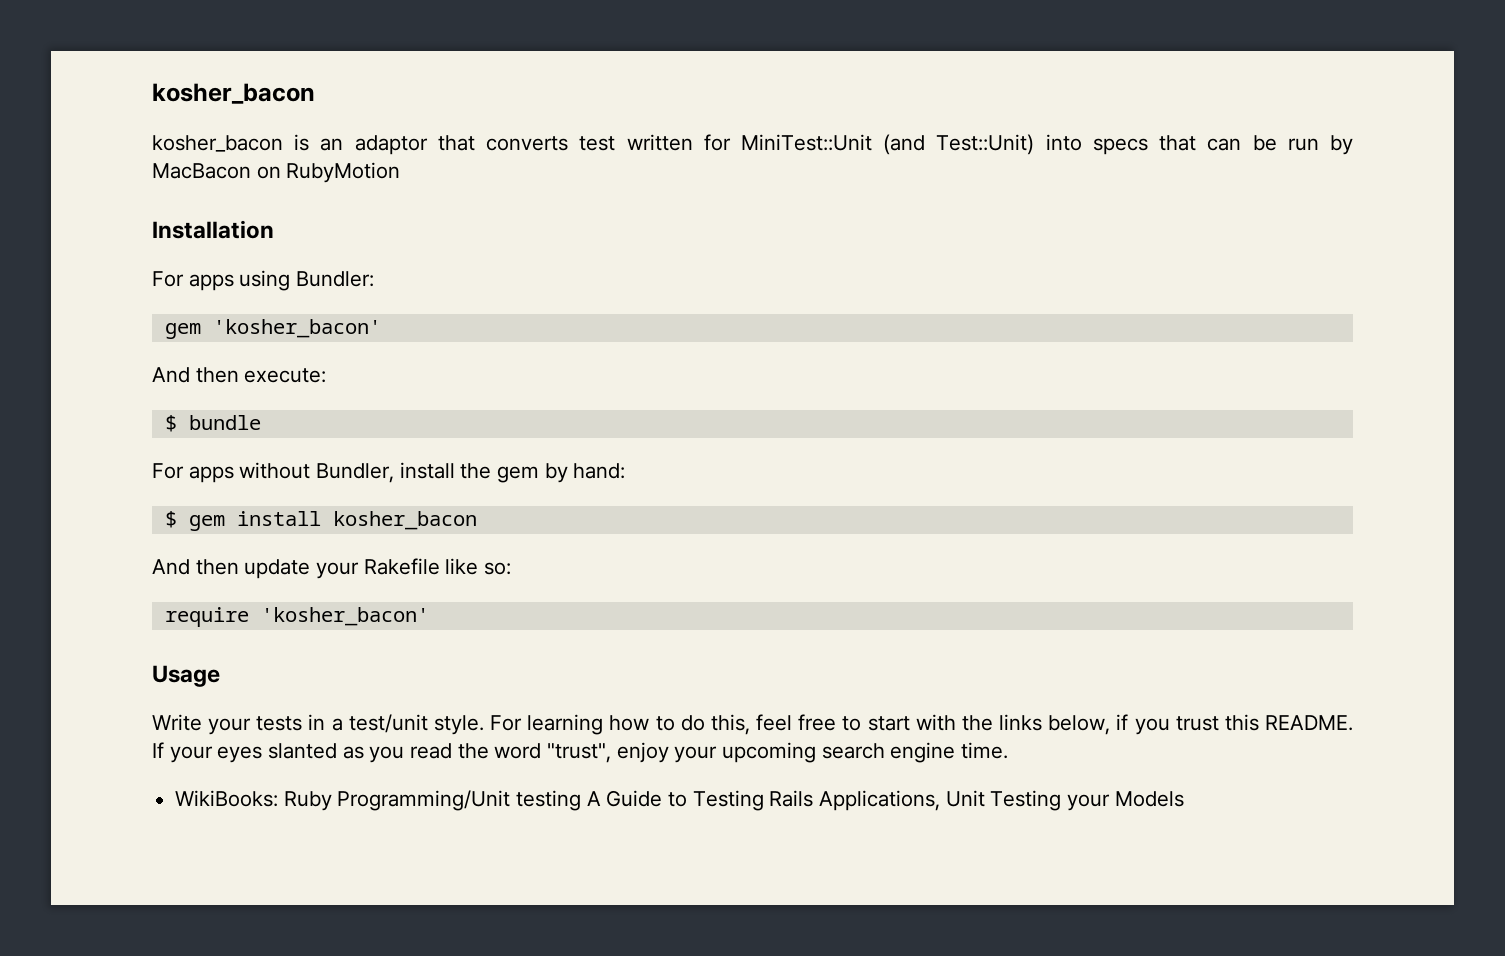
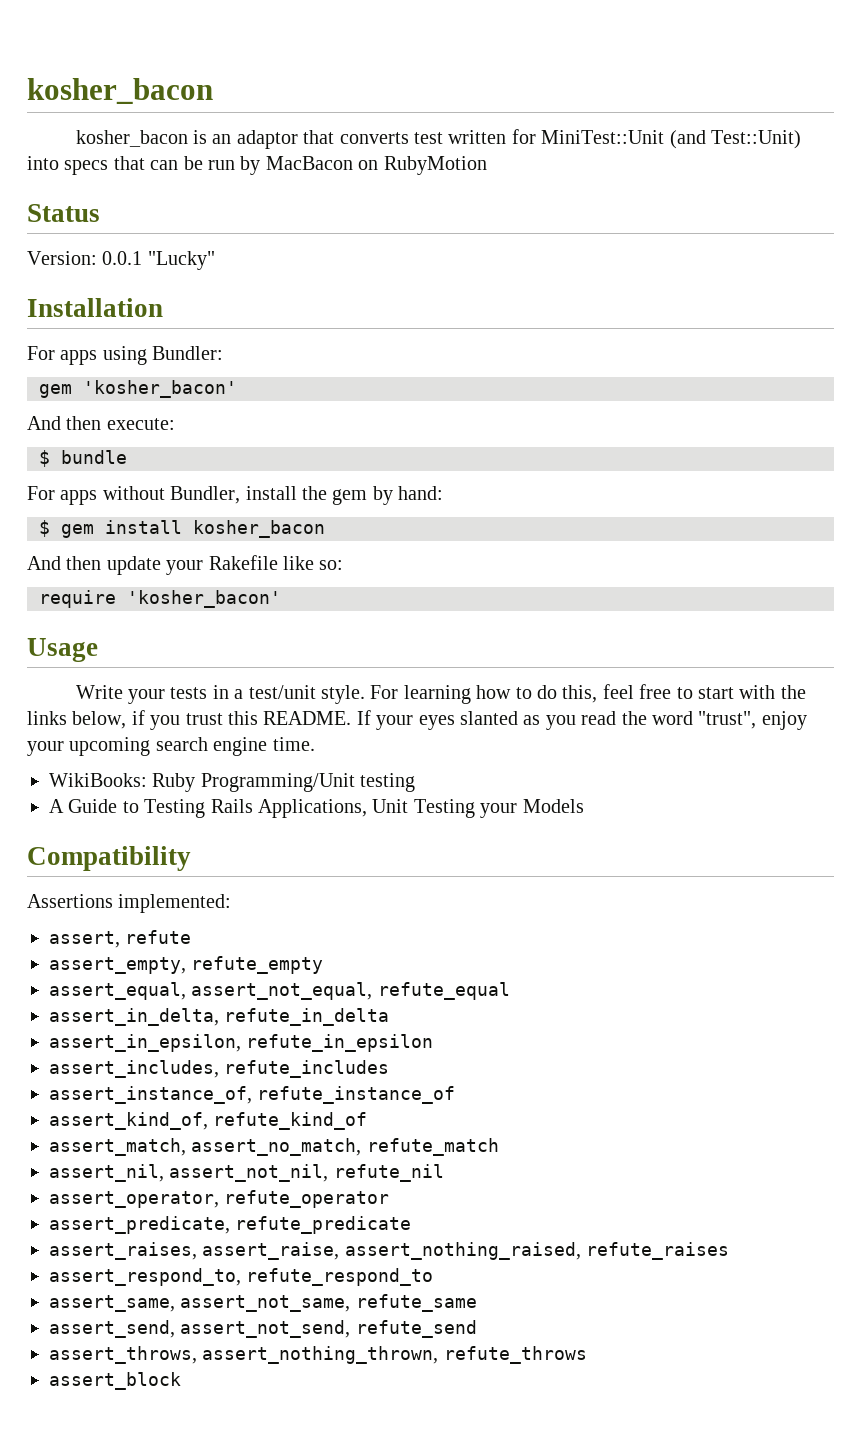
(401, 172) none -> [27,204,100,222] [27,251,215,270] // Status // Version: 0.0.1 "Lucky"
(582, 800) none -> (416, 782) //
(1184, 799) none -> [27,846,191,871] [27,894,232,913] [49,930,192,948] [49,956,324,974] [49,982,510,1000] [49,1008,390,1026] [49,1034,434,1052] [49,1060,390,1078] [49,1086,456,1104] [49,1112,368,1130] [49,1138,499,1156] [49,1164,444,1182] [49,1190,390,1208] [49,1216,412,1234] [49,1242,730,1260] [49,1268,434,1286] [49,1294,477,1312] [49,1320,477,1338] [49,1346,587,1364] [49,1372,181,1390] // Compatibility // Assertions implemented: // assert, refute // assert_empty, refute_empty // assert_equal, assert_not_equal, refute_equal // assert_in_delta, refute_in_delta // assert_in_epsilon, refute_in_epsilon // assert_includes, refute_includes // assert_instance_of, refute_instance_of // assert_kind_of, refute_kind_of // assert_match, assert_no_match, refute_match // assert_nil, assert_not_nil, refute_nil // assert_operator, refute_operator // assert_predicate, refute_predicate // assert_raises, assert_raise, assert_nothing_raised, refute_raises // assert_respond_to, refute_respond_to // assert_same, assert_not_same, refute_same // assert_send, assert_not_send, refute_send // assert_throws, assert_nothing_thrown, refute_throws // assert_block

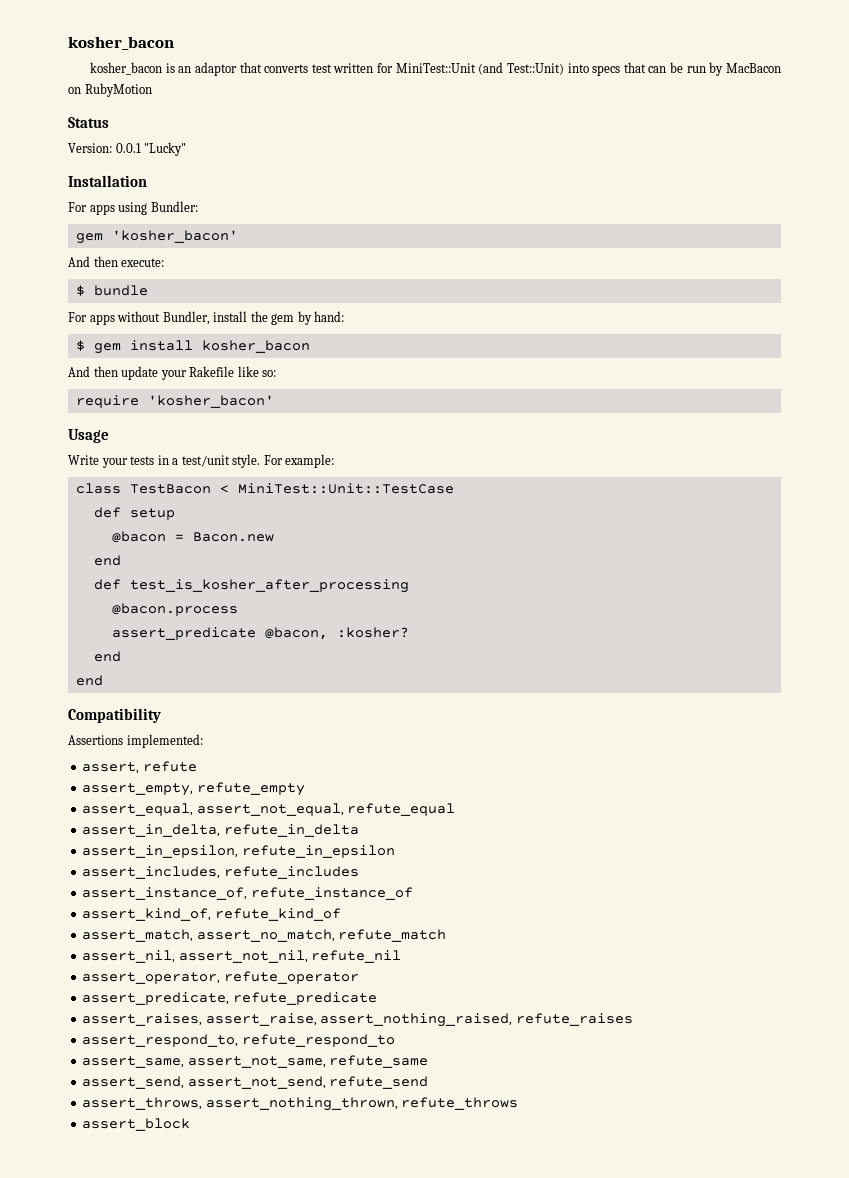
[403,684,806,704] [27,710,807,730] [27,737,315,756] [49,773,416,792] [49,799,584,818] learning how to do this, feel free to start with the links below, if you trust this README. If your eyes slanted as you read the word "trust", enjoy your upcoming search engine time. // WikiBooks: Ruby Programming/Unit testing // A Guide to Testing Rails Applications, Unit Testing your Models -> [285,454,335,468] [75,483,454,494] [93,507,175,520] [111,531,274,543] [93,555,121,566] [93,579,409,593] [111,603,238,616] [111,627,409,640] [93,651,121,662] [75,675,103,686] example: // class TestBacon < MiniTest::Unit::TestCase // def setup // @bacon = Bacon.new // end // def test_is_kosher_after_processing // @bacon.process // assert_predicate @bacon, :kosher? // end // end

